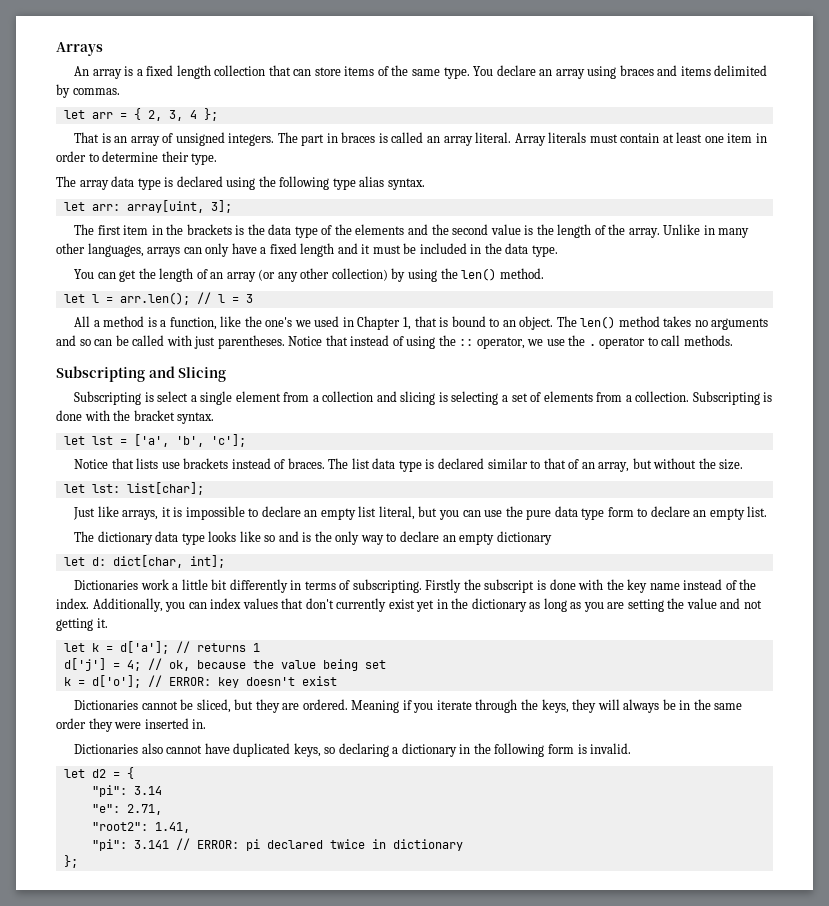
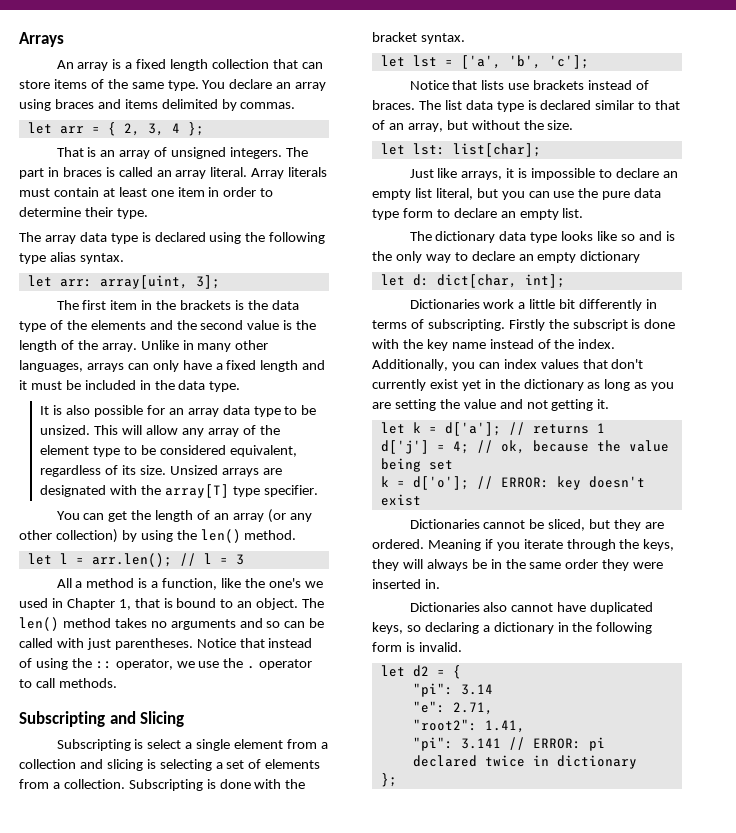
(558, 251) none -> [40,405,317,417] [40,425,280,437] [40,445,297,457] [40,465,282,477] [40,484,318,498] // It is also possible for an array data type to be unsized. This will allow any array of the element type to be considered equivalent, regardless of its size. Unsized arrays are designated with the array[T] type specifier.

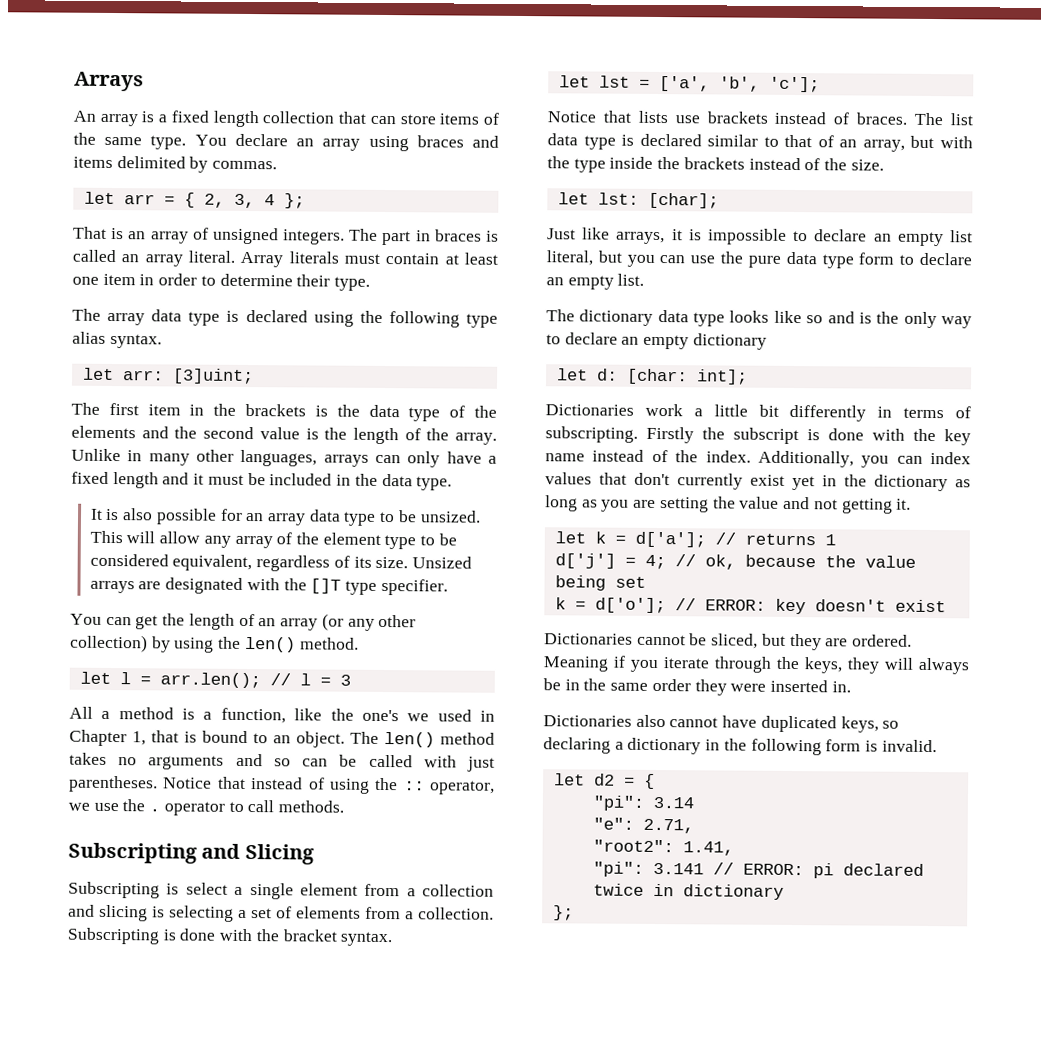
[99,275,220,289] array[uint, 3]; -> [171,368,254,385] [3]uint;
[164,484,229,498] array[T] -> [310,578,342,594] []T
[471,120,520,130] without -> [940,136,973,149] [547,156,821,173] with the type inside the brackets instead of
[452,143,541,157] list[char]; -> [647,192,719,209] [char];
[436,274,517,288] dict[char, -> [626,368,688,385] [char:

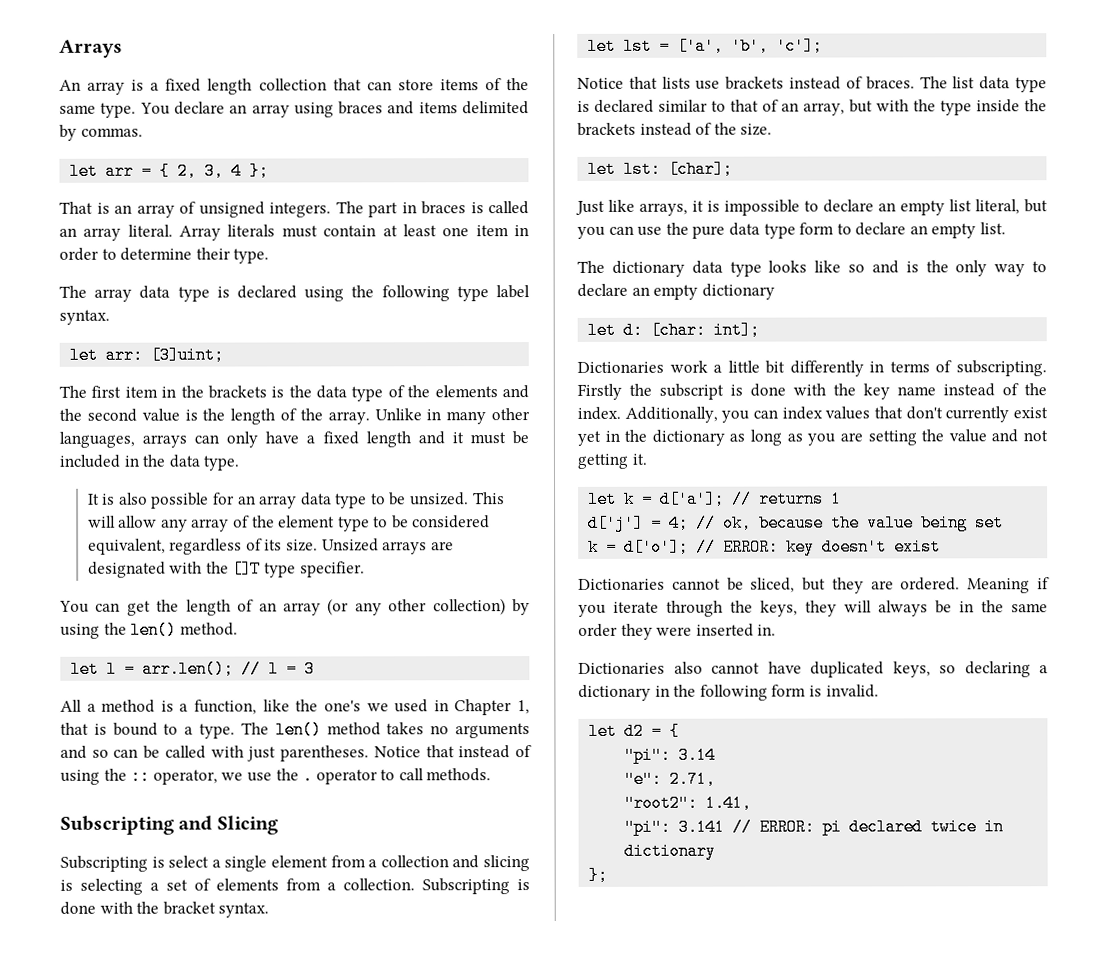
[72,331,106,344] alias -> [495,285,530,299] label
[273,731,345,748] an object. -> [184,723,236,739] a type.

